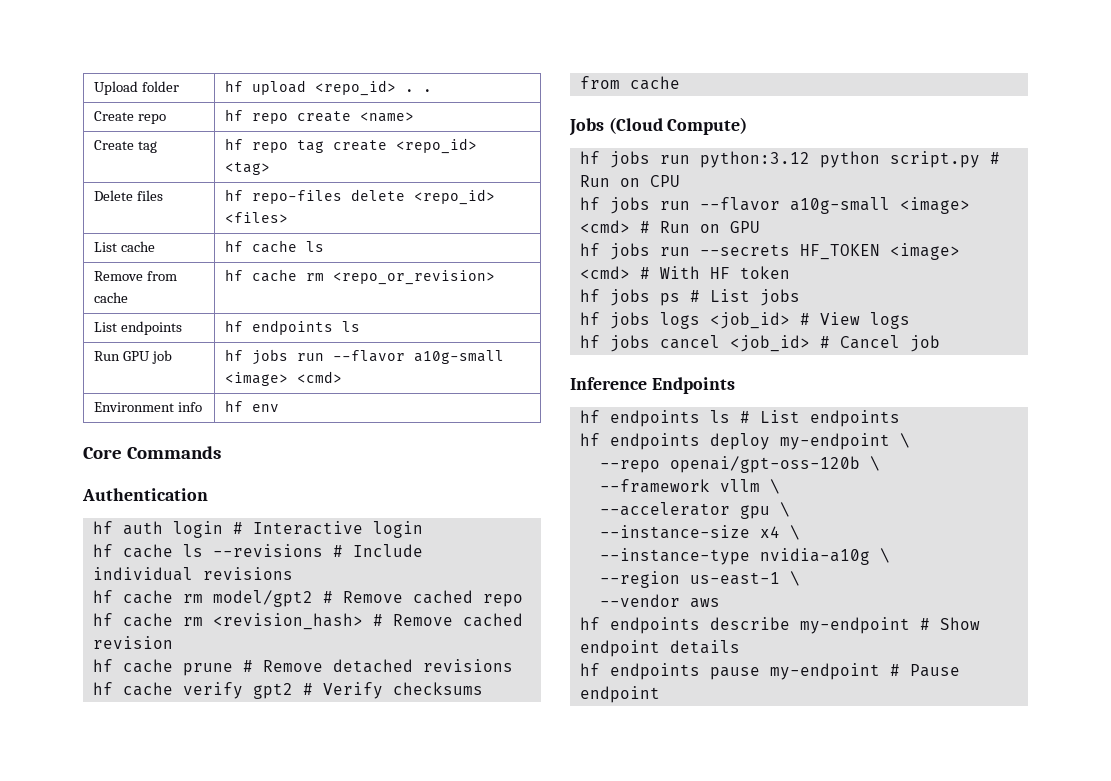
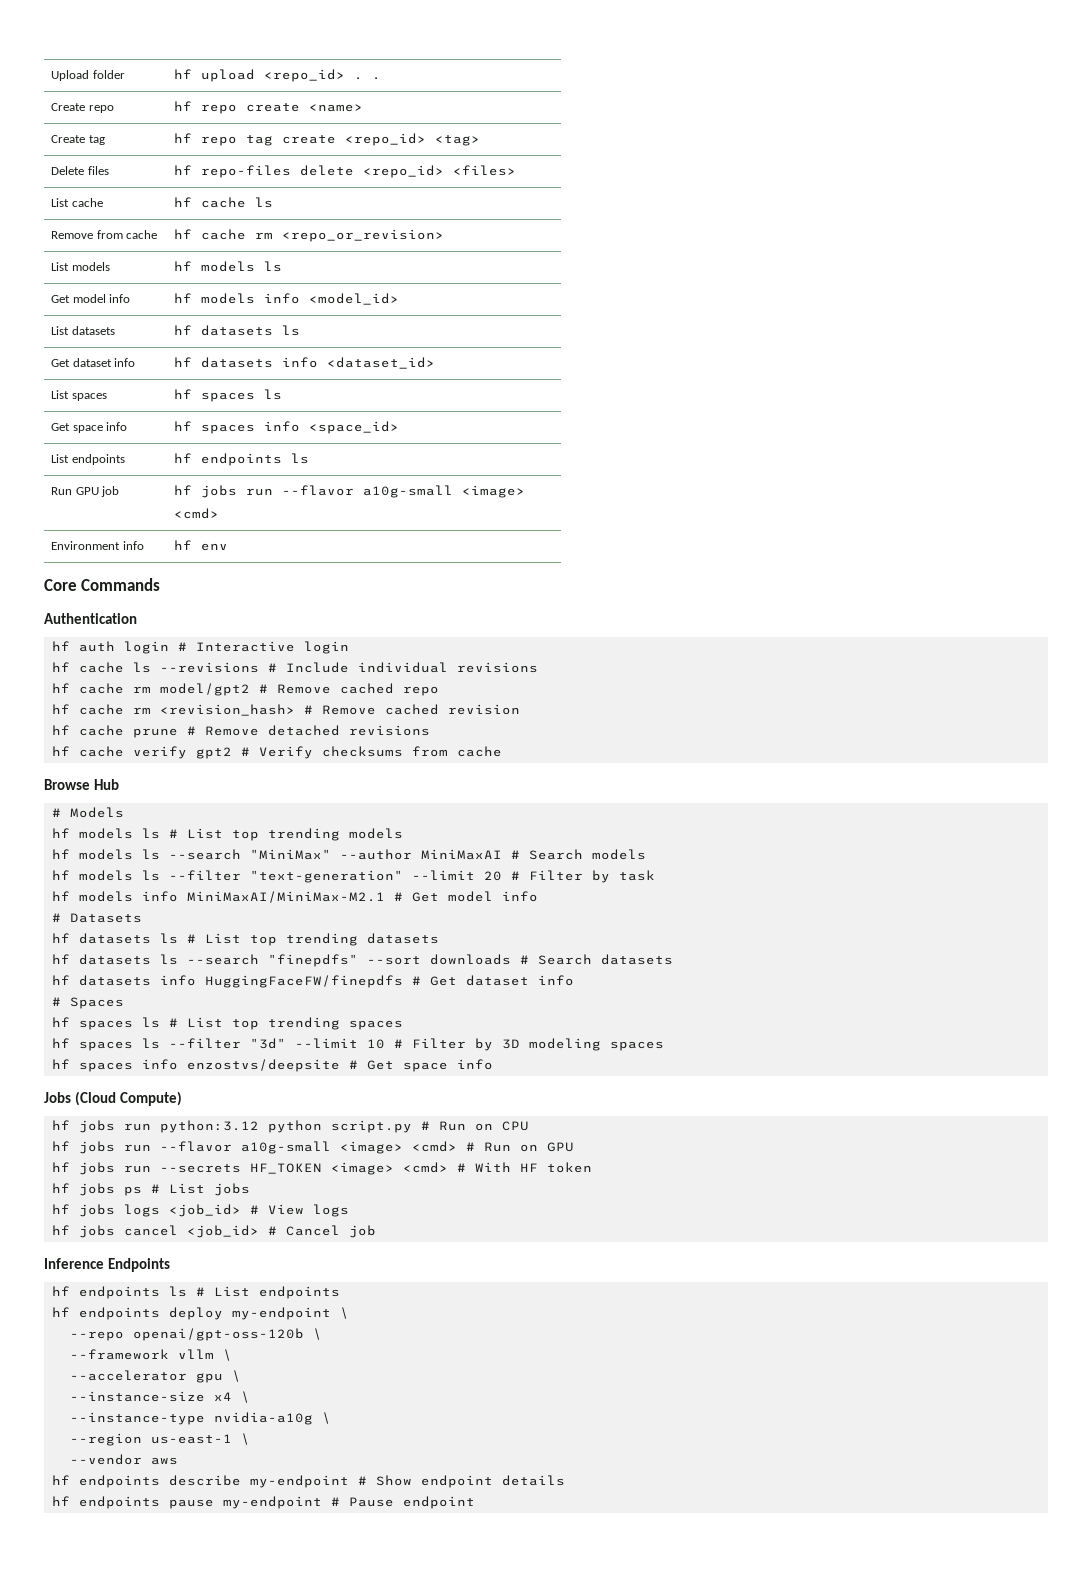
(496, 277) none -> [51,262,110,271] [174,261,283,272] [51,294,131,303] [174,293,400,305] [51,326,115,335] [174,325,301,336] [51,358,136,367] [174,357,436,369] [51,390,107,401] [174,389,283,402] [51,422,128,433] [174,421,400,434] // List models | hf models ls // Get model info | hf models info <model_id> // List datasets | hf datasets ls // Get dataset info | hf datasets info <dataset_id> // List spaces | hf spaces ls // Get space info | hf spaces info <space_id>
(680, 83) none -> [44,779,119,790] [51,807,124,818] [51,828,403,841] [51,849,646,860] [51,870,655,883] [51,891,538,903] [51,913,142,923] [51,933,439,946] [51,954,673,967] [51,975,574,988] [51,997,124,1009] [51,1017,403,1030] [51,1038,664,1051] [51,1059,493,1072] // Browse Hub // # Models // hf models ls # List top trending models // hf models ls --search "MiniMax" --author MiniMaxAI # Search models // hf models ls --filter "text-generation" --limit 20 # Filter by task // hf models info MiniMaxAI/MiniMax-M2.1 # Get model info // # Datasets // hf datasets ls # List top trending datasets // hf datasets ls --search "finepdfs" --sort downloads # Search datasets // hf datasets info HuggingFaceFW/finepdfs # Get dataset info // # Spaces // hf spaces ls # List top trending spaces // hf spaces ls --filter "3d" --limit 10 # Filter by 3D modeling spaces // hf spaces info enzostvs/deepsite # Get space info

